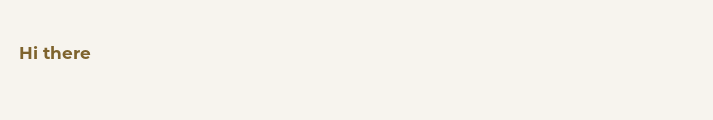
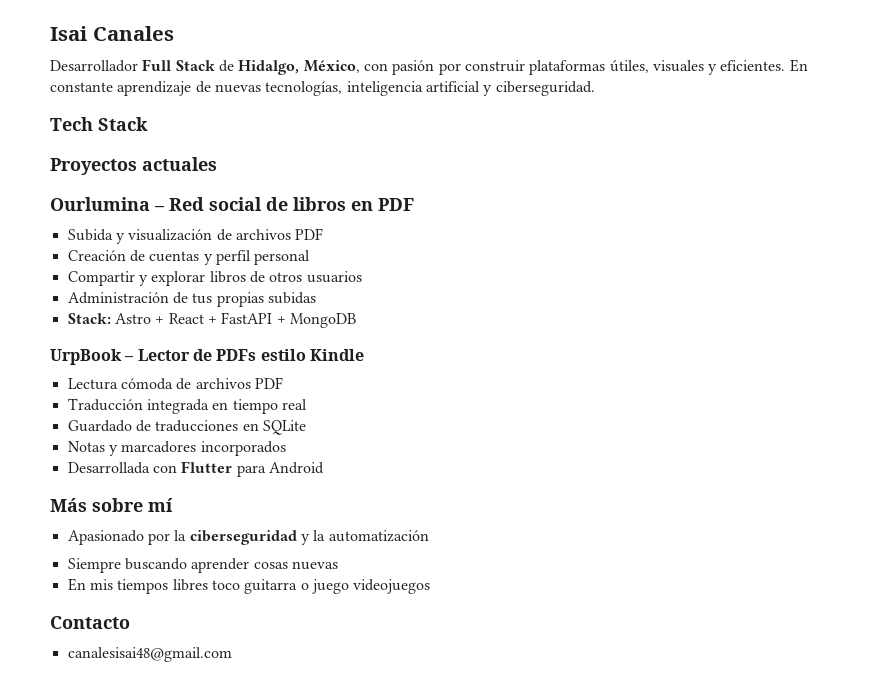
[19,46,91,59] Hi there -> [50,26,174,41] [50,59,808,75] [50,81,595,96] [50,117,148,131] [50,157,217,175] [50,197,414,211] [67,228,324,244] [67,250,311,265] [67,271,362,286] [67,292,316,307] [67,312,356,328] [50,349,364,365] [67,377,283,390] [67,398,307,414] [67,420,306,435] [67,441,286,456] [67,461,324,477] [50,498,173,512] [67,530,429,545] [67,558,338,573] [67,578,431,594] [50,616,130,629] [67,647,232,662] Isai Canales // Desarrollador Full Stack de Hidalgo, México, con pasión por construir plataformas útiles, visuales y eficientes. En constante aprendizaje de nuevas tecnologías, inteligencia artificial y ciberseguridad. // Tech Stack // Proyectos actuales // Ourlumina – Red social de libros en PDF // Subida y visualización de archivos PDF // Creación de cuentas y perfil personal // Compartir y explorar libros de otros usuarios // Administración de tus propias subidas // Stack: Astro + React + FastAPI + MongoDB // UrpBook – Lector de PDFs estilo Kindle // Lectura cómoda de archivos PDF // Traducción integrada en tiempo real // Guardado de traducciones en SQLite // Notas y marcadores incorporados // Desarrollada con Flutter para Android // Más sobre mí // Apasionado por la ciberseguridad y la automatización // Siempre buscando aprender cosas nuevas // En mis tiempos libres toco guitarra o juego videojuegos // Contacto // canalesisai48@gmail.com

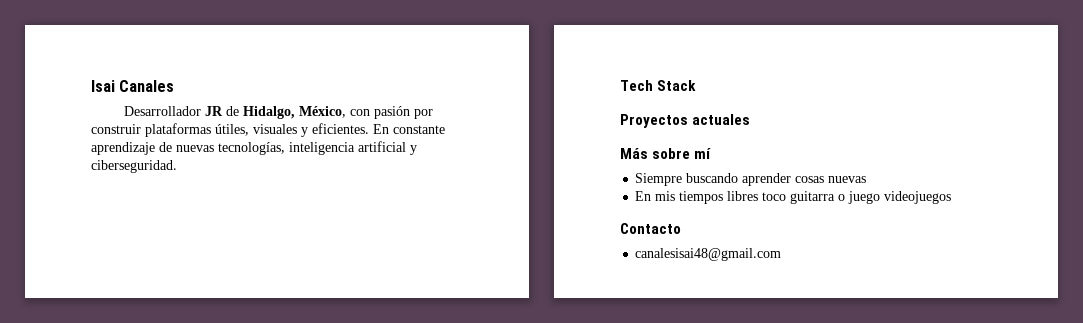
[142,59,215,71] Full Stack -> [204,106,223,116] JR
[50,197,414,211] [67,228,324,244] [67,250,311,265] [67,271,362,286] [67,292,316,307] [67,312,356,328] [50,349,364,365] [67,377,283,390] [67,398,307,414] [67,420,306,435] [67,441,286,456] [67,461,324,477] [50,498,173,512] [67,530,429,545] Ourlumina – Red social de libros en PDF // Subida y visualización de archivos PDF // Creación de cuentas y perfil personal // Compartir y explorar libros de otros usuarios // Administración de tus propias subidas // Stack: Astro + React + FastAPI + MongoDB // UrpBook – Lector de PDFs estilo Kindle // Lectura cómoda de archivos PDF // Traducción integrada en tiempo real // Guardado de traducciones en SQLite // Notas y marcadores incorporados // Desarrollada con Flutter para Android // Más sobre mí // Apasionado por la ciberseguridad y la automatización -> [620,148,712,159] Más sobre mí

